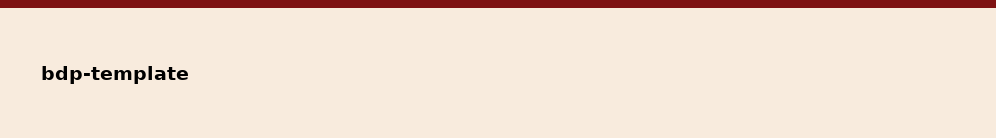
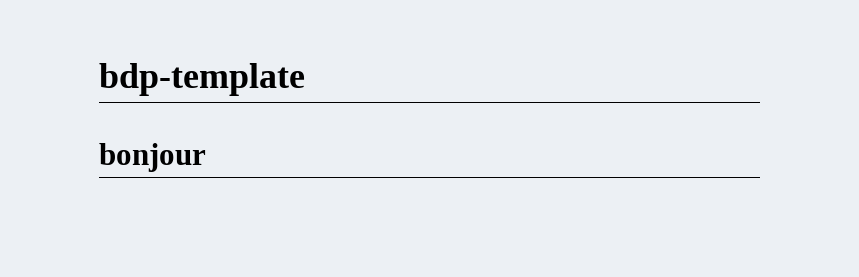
(189, 75) none -> [99,143,206,172] // bonjour

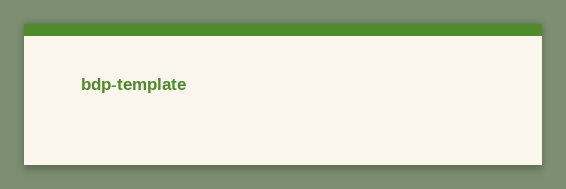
[99,143,206,172] // bonjour -> (186, 85) none

